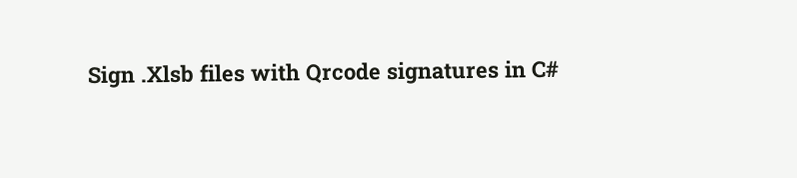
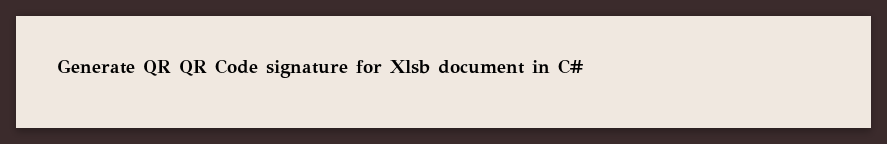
[87,60,499,89] Sign .Xlsb files with Qrcode signatures -> [57,59,525,78] Generate QR QR Code signature for Xlsb document

